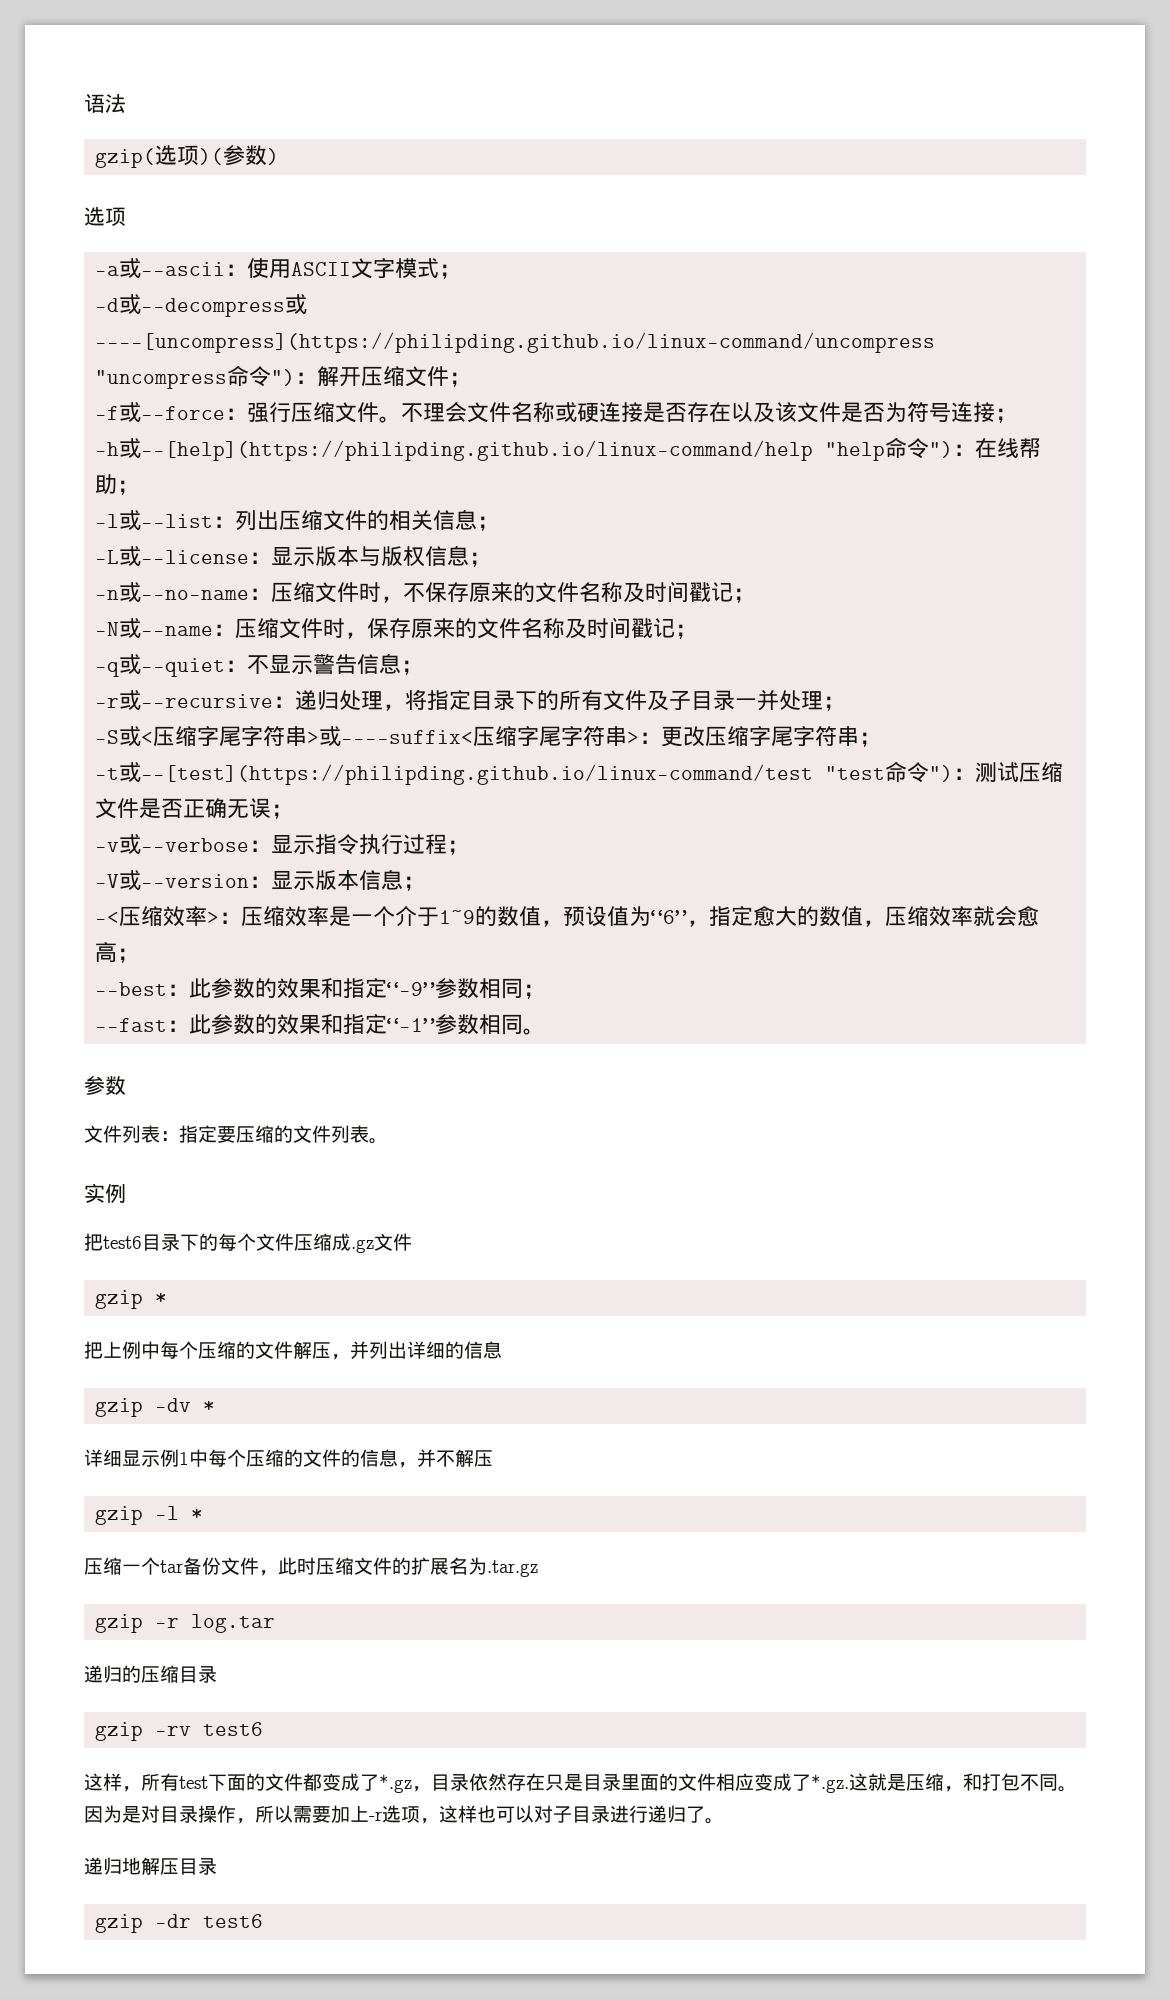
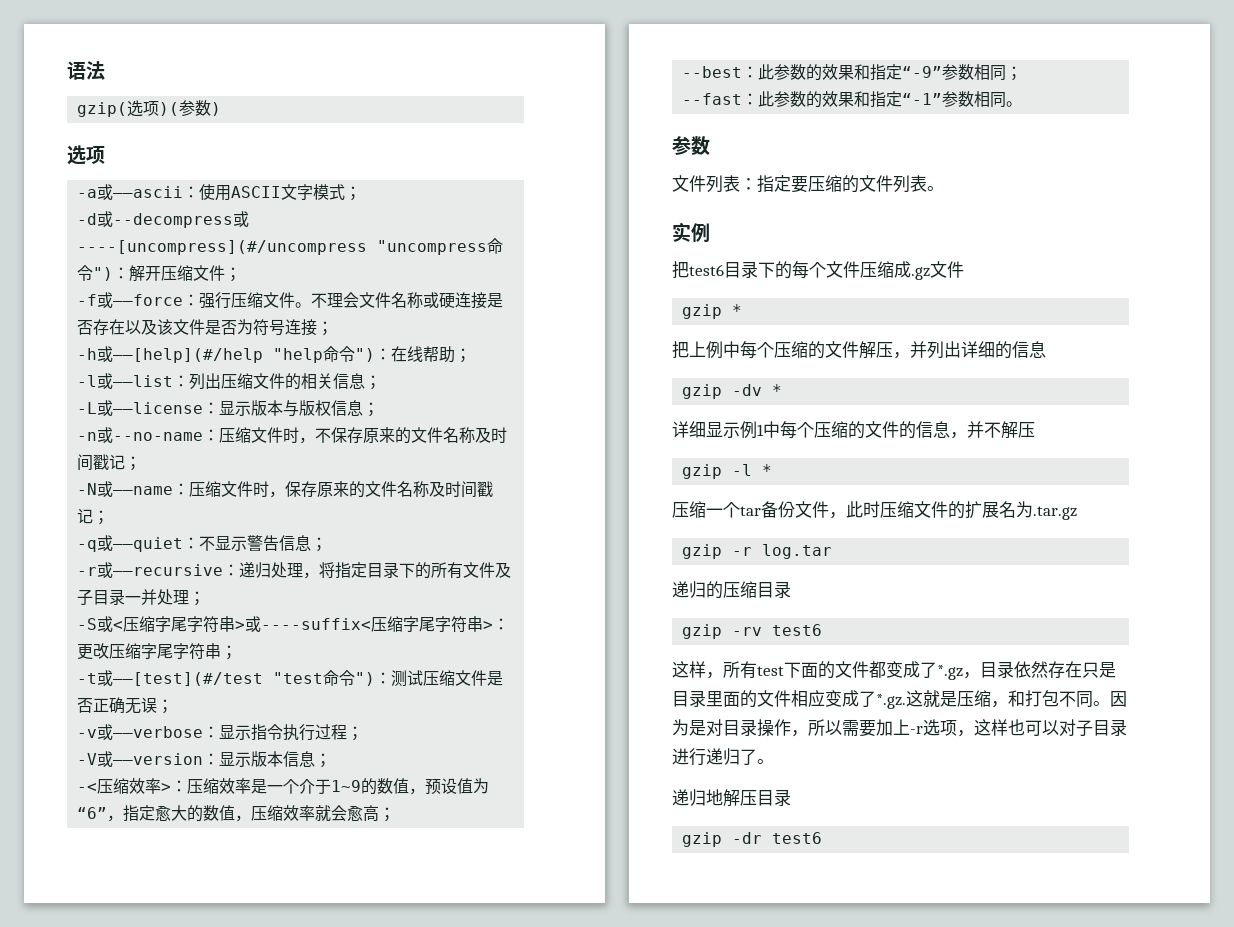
[95,332,936,353] ----[uncompress](https://philipding.github.io/linux-command/uncompress -> [77,240,368,255] ----[uncompress](#/uncompress
[141,440,814,461] ——[help](https://philipding.github.io/linux-command/help -> [113,348,264,363] ——[help](#/help
[141,764,814,785] ——[test](https://philipding.github.io/linux-command/test -> [113,672,264,686] ——[test](#/test

